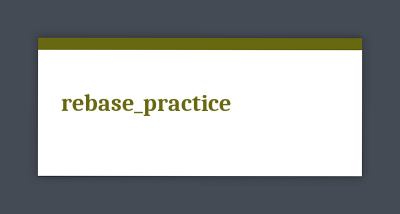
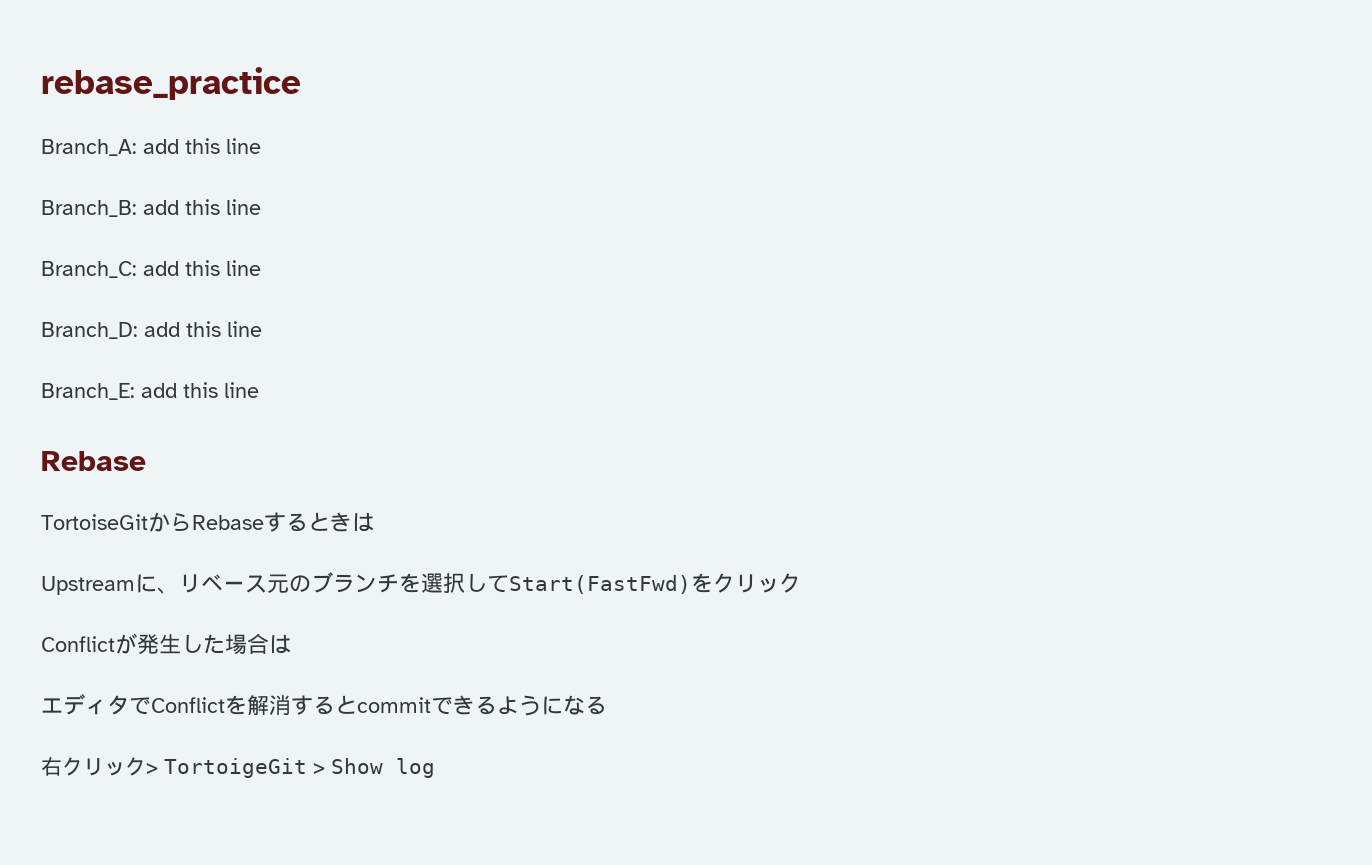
(232, 105) none -> [41,138,261,156] [41,199,261,217] [41,260,261,278] [41,321,262,339] [41,382,259,400] [41,451,146,471] [41,512,374,532] [41,572,801,595] [41,633,291,655] [41,694,607,716] [41,757,435,778] // Branch_A: add this line // Branch_B: add this line // Branch_C: add this line // Branch_D: add this line // Branch_E: add this line // Rebase // TortoiseGitからRebaseするときは // Upstreamに、リベース元のブランチを選択してStart(FastFwd)をクリック // Conflictが発生した場合は // エディタでConflictを解消するとcommitできるようになる // 右クリック> TortoigeGit > Show log

